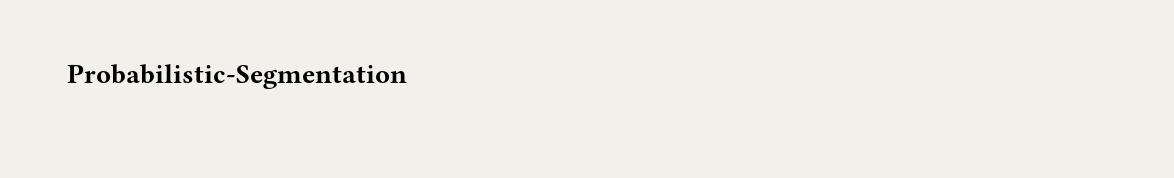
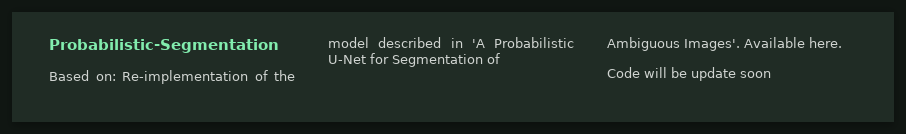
(407, 76) none -> [49,70,295,84] [328,37,574,48] [328,53,500,67] [607,37,842,51] [607,67,771,81] // Based on: Re-implementation of the model described in 'A Probabilistic U-Net for Segmentation of Ambiguous Images'. Available here. // Code will be update soon

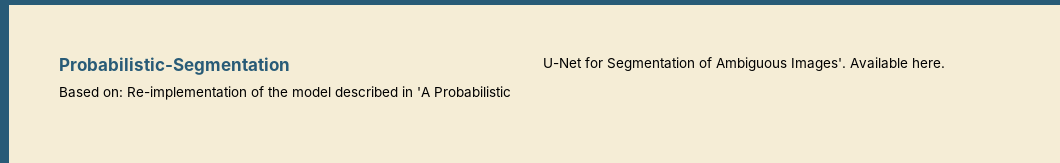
[607,67,771,81] // Code will be update soon -> (945, 63) none

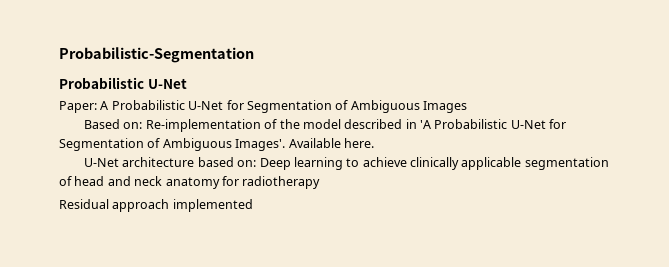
(290, 66) none -> [59,77,187,89] [59,100,467,113] // Probabilistic U-Net // Paper: A Probabilistic U-Net for Segmentation of Ambiguous Images
(945, 63) none -> [84,157,609,170] [59,176,321,189] [59,199,253,212] // U-Net architecture based on: Deep learning to achieve clinically applicable segmentation of head and neck anatomy for radiotherapy // Residual approach implemented

